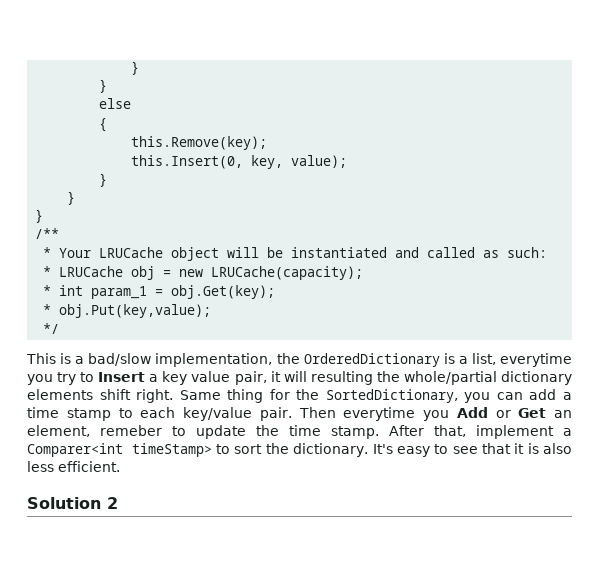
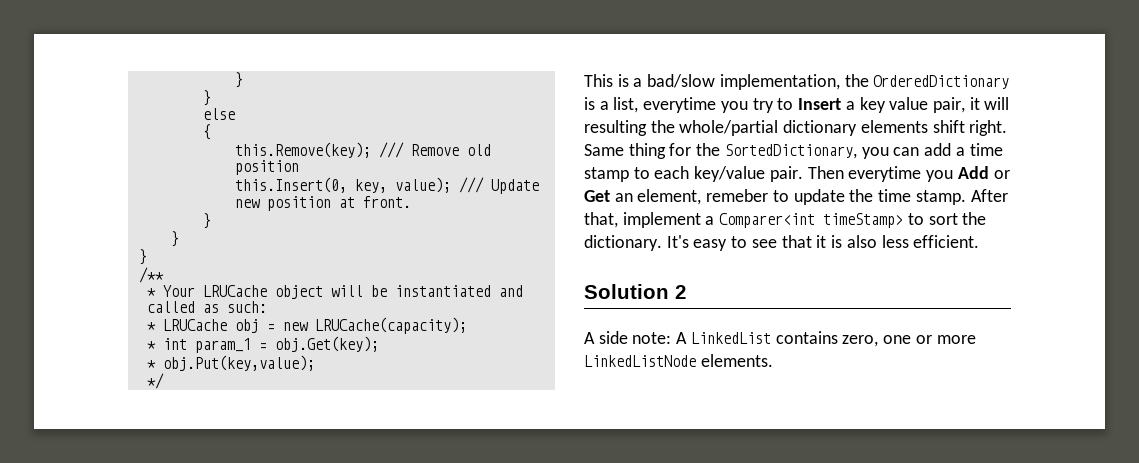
(268, 143) none -> [378,142,491,158] [234,160,299,175] /// Remove old position
(348, 161) none -> [458,177,539,194] [234,196,411,211] /// Update new position at front.
(118, 503) none -> [584,331,976,347] [584,354,773,367] // A side note: A LinkedList contains zero, one or more LinkedListNode elements.

